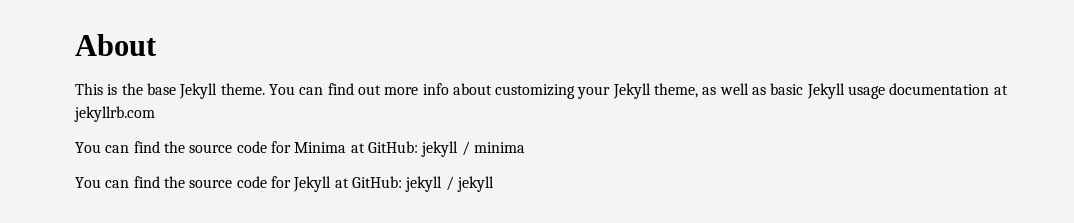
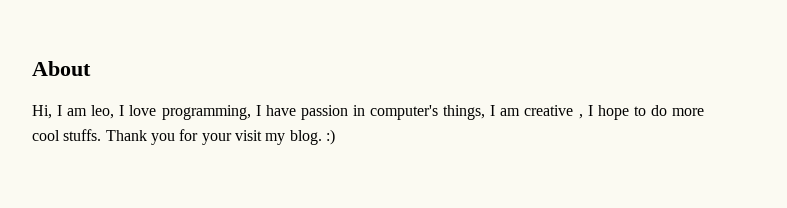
[75,83,1008,99] [74,106,155,122] [75,141,525,157] [75,176,494,192] This is the base Jekyll theme. You can find out more info about customizing your Jekyll theme, as well as basic Jekyll usage documentation at jekyllrb.com // You can find the source code for Minima at GitHub: jekyll / minima // You can find the source code for Jekyll at GitHub: jekyll / jekyll -> [32,105,704,120] [32,129,335,145] Hi, I am leo, I love programming, I have passion in computer's things, I am creative , I hope to do more cool stuffs. Thank you for your visit my blog. :)

